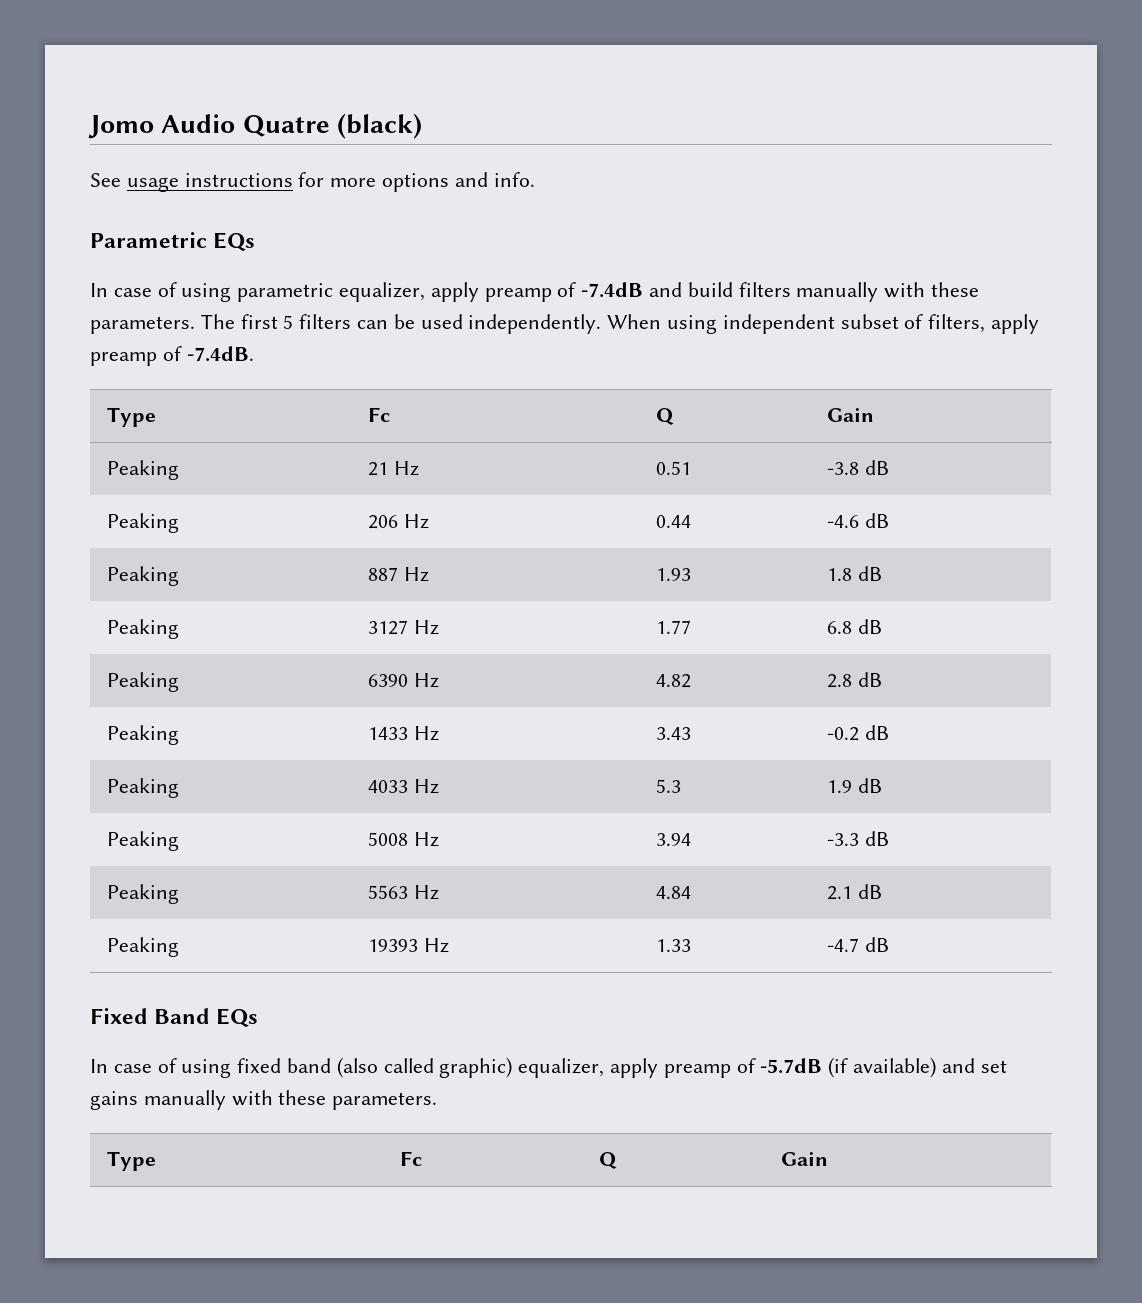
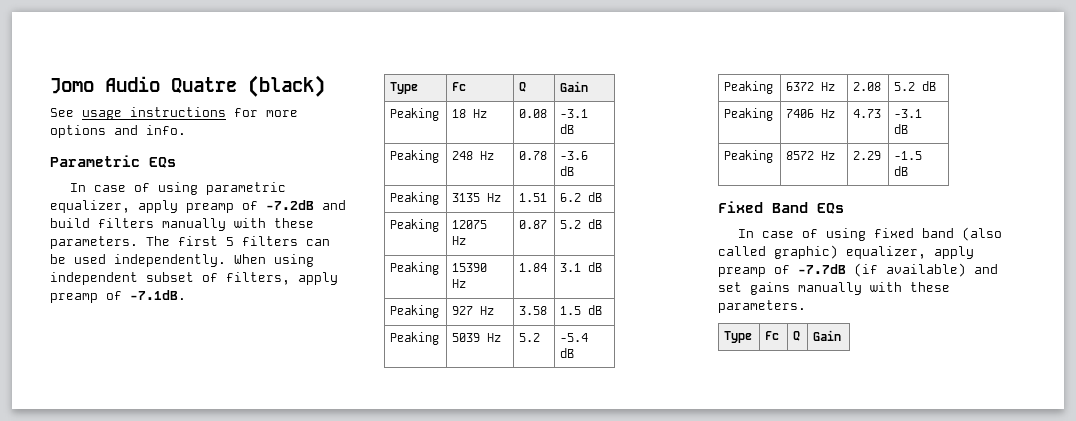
[581,282,644,298] -7.4dB -> [266,200,314,210] -7.2dB
[186,346,254,362] -7.4dB. -> [130,290,186,300] -7.1dB.
[367,461,419,476] [655,461,691,475] [826,460,889,475] [106,513,179,533] [367,514,429,529] [655,515,691,528] [826,513,889,528] [106,566,179,586] [367,567,429,582] [655,568,691,581] [826,566,882,581] [106,619,179,639] [367,620,439,635] [655,620,691,634] [826,619,882,634] [106,672,179,692] [367,673,439,688] [655,674,691,688] [826,672,882,688] [106,725,179,745] [367,726,439,741] [655,727,691,740] [826,725,889,741] [106,778,179,798] [367,779,439,794] [655,779,681,793] [826,778,882,793] [106,831,179,851] [367,832,439,847] [655,833,691,846] [826,831,889,846] [106,884,179,904] [367,885,439,900] [655,886,691,899] [826,884,882,900] [106,937,179,957] [367,938,449,953] [655,939,691,952] [826,938,859,952] 21 Hz | 0.51 | -3.8 dB // Peaking | 206 Hz | 0.44 | -4.6 dB // Peaking | 887 Hz | 1.93 | 1.8 dB // Peaking | 3127 Hz | 1.77 | 6.8 dB // Peaking | 6390 Hz | 4.82 | 2.8 dB // Peaking | 1433 Hz | 3.43 | -0.2 dB // Peaking | 4033 Hz | 5.3 | 1.9 dB // Peaking | 5008 Hz | 3.94 | -3.3 dB // Peaking | 5563 Hz | 4.84 | 2.1 dB // Peaking | 19393 Hz | 1.33 | -4.7 -> [452,109,488,118] [519,109,548,118] [560,109,589,118] [560,124,575,134] [390,150,440,163] [452,151,495,160] [519,151,548,160] [560,151,589,160] [560,166,575,176] [390,192,440,205] [452,193,502,202] [519,193,548,202] [560,192,603,202] [390,219,440,232] [452,220,488,229] [452,236,467,245] [519,220,548,229] [560,219,603,229] [390,262,440,275] [452,263,488,272] [452,279,467,288] [519,263,548,272] [560,262,603,272] [390,305,440,318] [452,306,495,315] [519,306,548,315] [560,305,603,315] [390,332,440,345] [452,333,502,342] [519,333,541,342] [560,333,589,342] [560,348,575,358] [724,81,774,94] [786,82,836,91] [853,82,882,91] [894,81,937,91] [724,108,774,121] [786,109,836,118] [853,109,882,118] [894,109,923,118] [894,124,909,134] [724,150,774,163] [786,151,836,160] [853,151,882,160] [894,151,923,160] 18 Hz | 0.08 | -3.1 dB // Peaking | 248 Hz | 0.78 | -3.6 dB // Peaking | 3135 Hz | 1.51 | 6.2 dB // Peaking | 12075 Hz | 0.87 | 5.2 dB // Peaking | 15390 Hz | 1.84 | 3.1 dB // Peaking | 927 Hz | 3.58 | 1.5 dB // Peaking | 5039 Hz | 5.2 | -5.4 dB // Peaking | 6372 Hz | 2.08 | 5.2 dB // Peaking | 7406 Hz | 4.73 | -3.1 dB // Peaking | 8572 Hz | 2.29 | -1.5
[760,1058,823,1074] -5.7dB -> [798,264,846,274] -7.7dB

